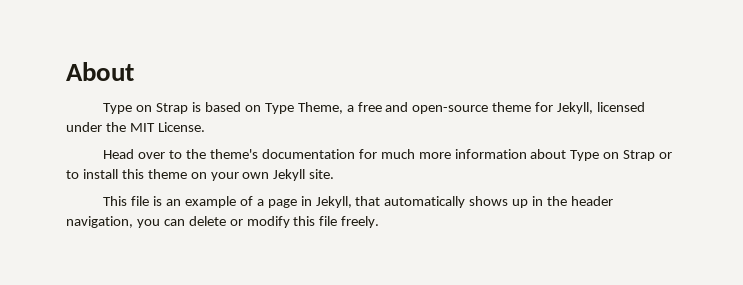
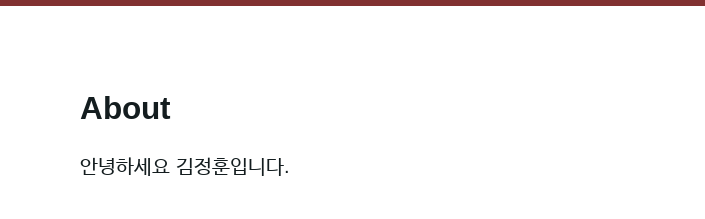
[103,102,646,114] [66,122,205,132] [103,149,673,161] [66,169,335,181] [103,196,613,208] [66,216,380,228] Type on Strap is based on Type Theme, a free and open-source theme for Jekyll, licensed under the MIT License. // Head over to the theme's documentation for much more information about Type on Strap or to install this theme on your own Jekyll site. // This file is an example of a page in Jekyll, that automatically shows up in the header navigation, you can delete or modify this file freely. -> [80,157,290,176] 안녕하세요 김정훈입니다.

